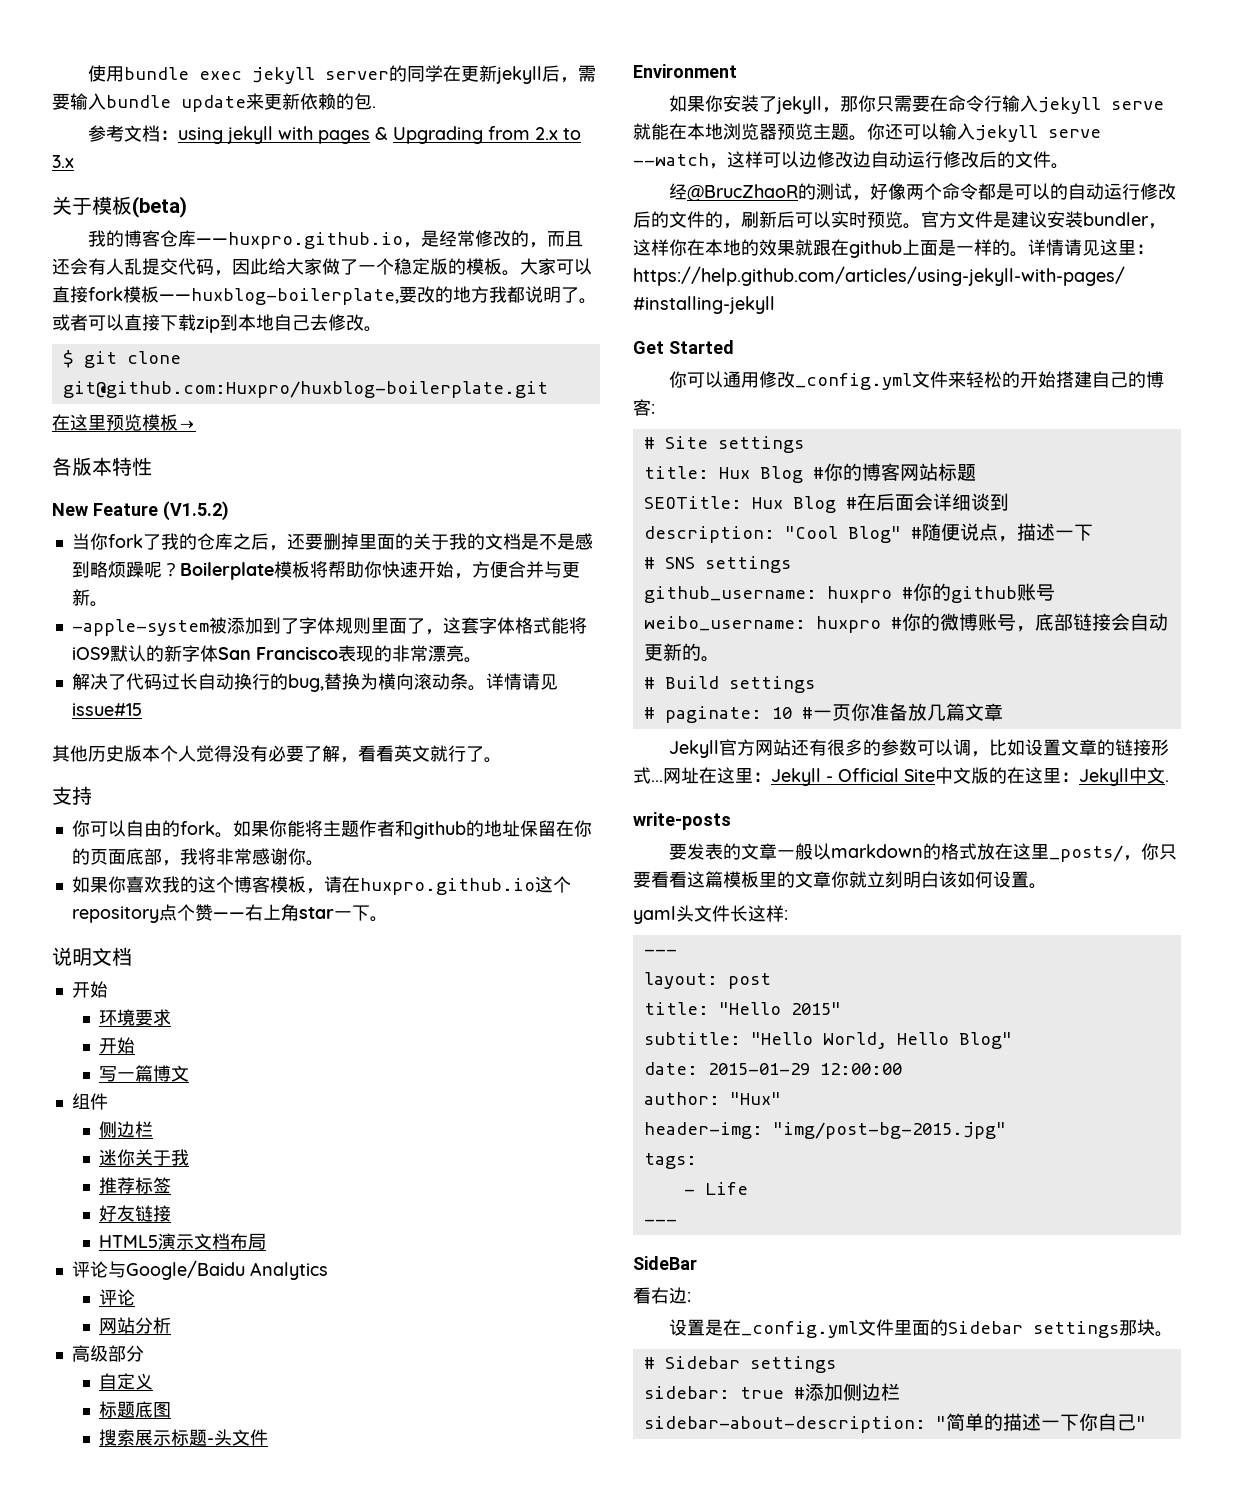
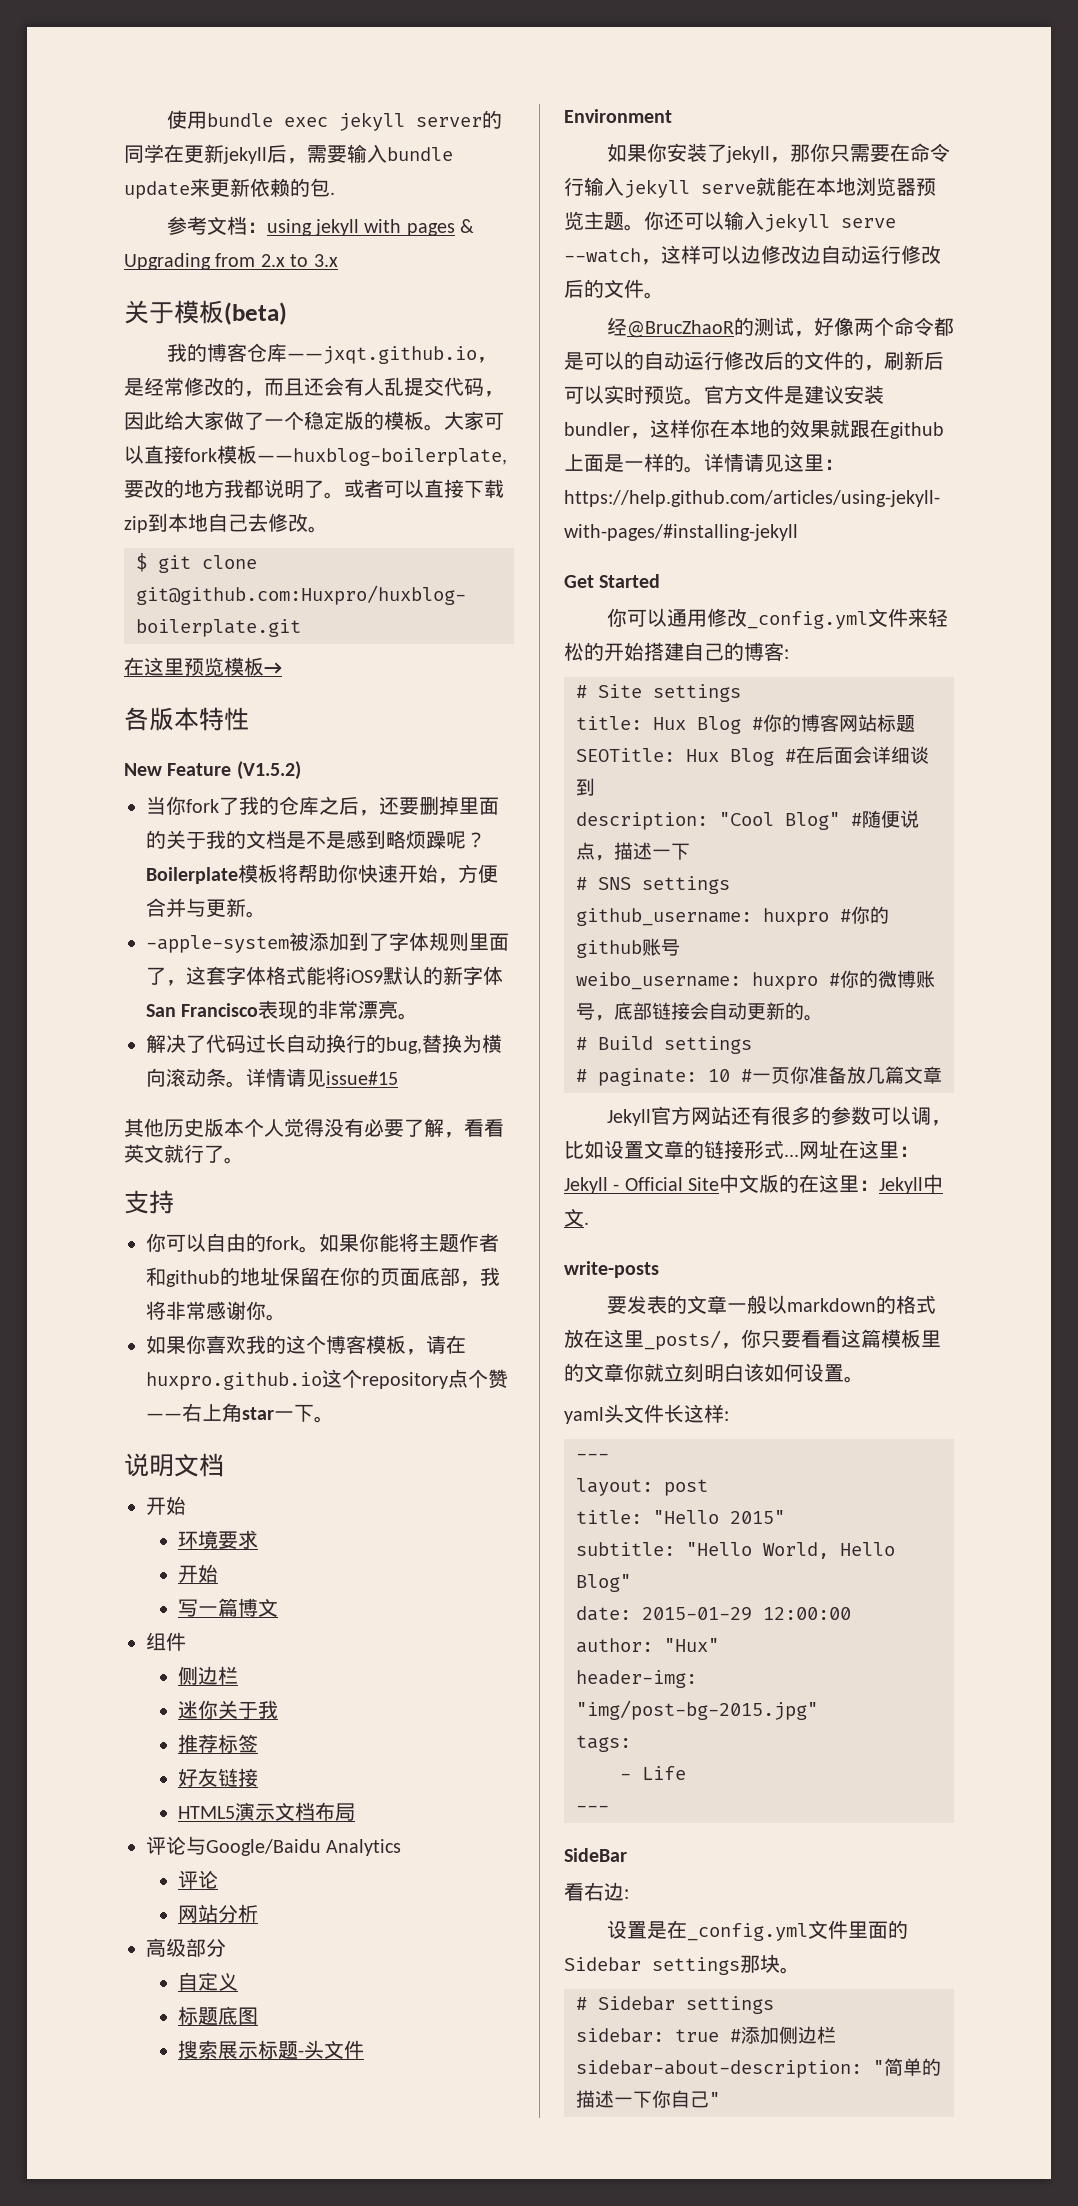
[196,232,404,249] ——huxpro.github.io -> [286,346,477,364] ——jxqt.github.io

